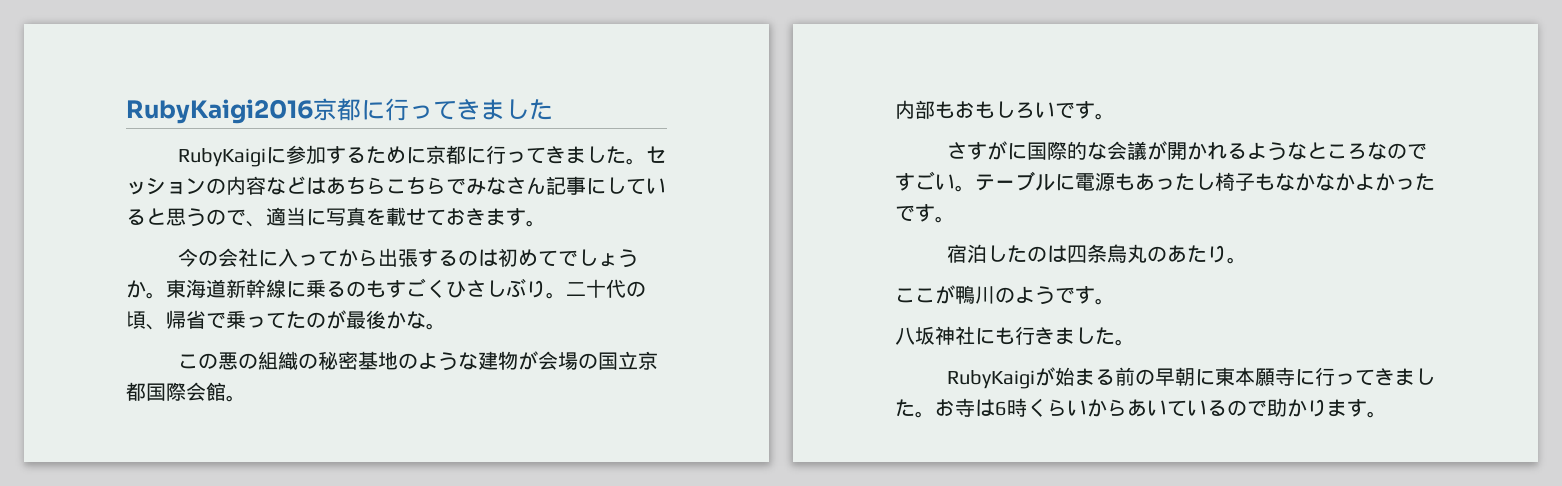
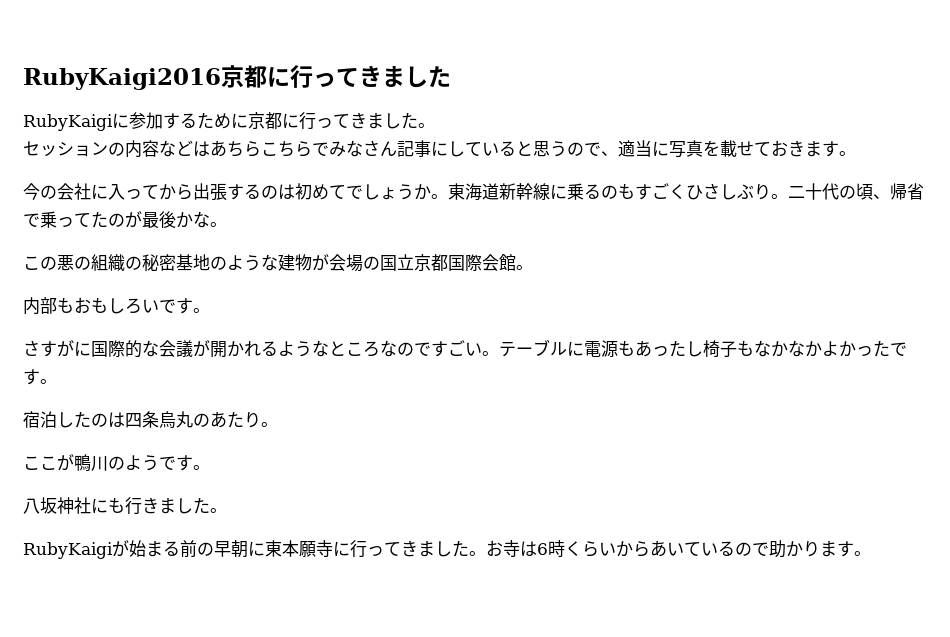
(646, 161) none -> (435, 125) //

